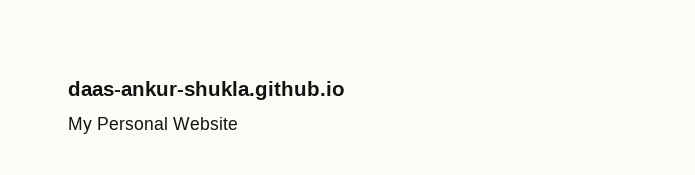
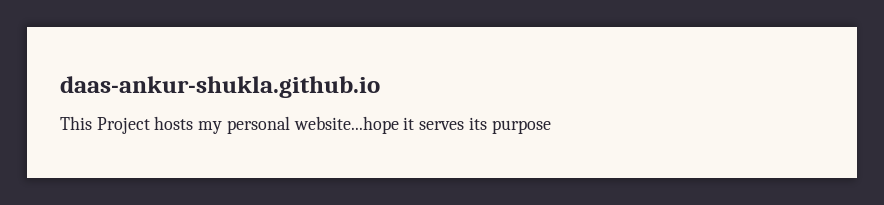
[68,117,238,134] My Personal Website -> [60,116,551,134] This Project hosts my personal website...hope it serves its purpose

